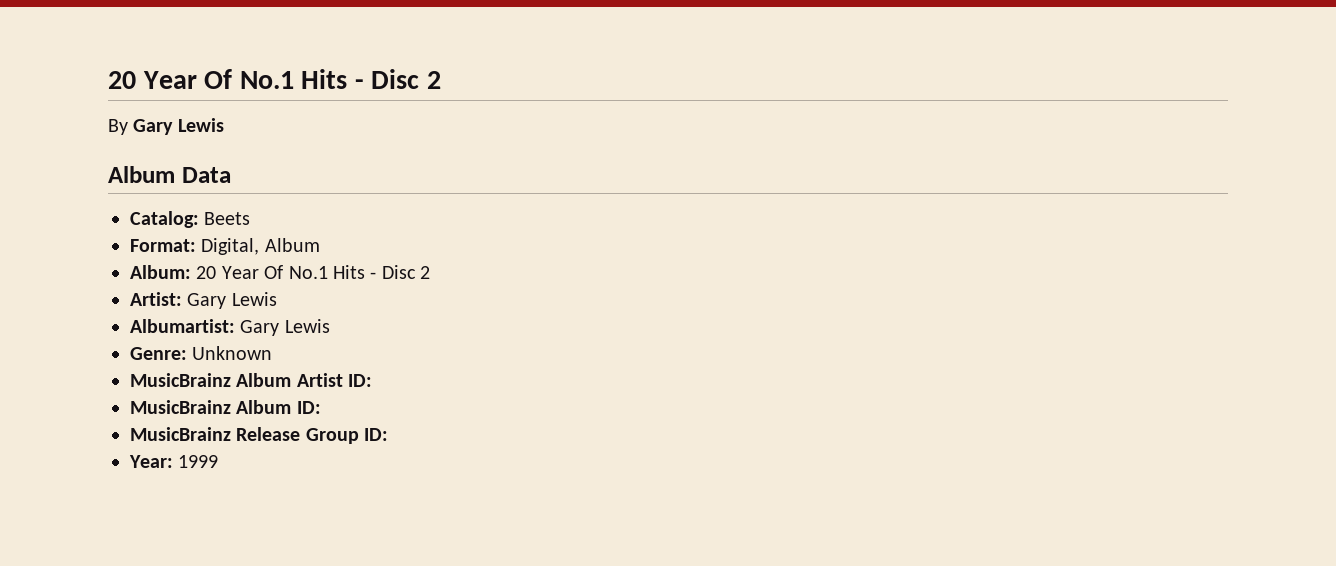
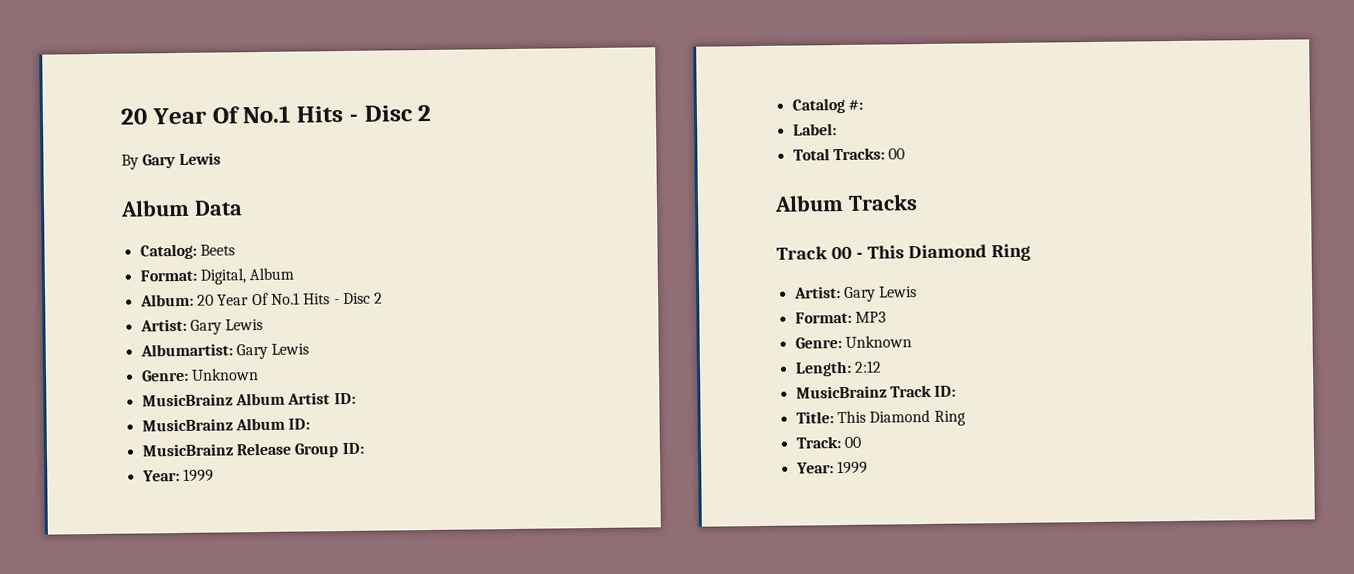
(219, 461) none -> [791,97,863,114] [792,123,837,136] [792,147,906,161] [774,194,918,212] [776,243,1031,262] [793,286,918,302] [794,311,886,324] [794,335,912,349] [794,360,882,377] [795,384,957,399] [795,409,966,426] [795,436,861,449] [795,460,868,475] // Catalog #: // Label: // Total Tracks: 00 // Album Tracks // Track 00 - This Diamond Ring // Artist: Gary Lewis // Format: MP3 // Genre: Unknown // Length: 2:12 // MusicBrainz Track ID: // Title: This Diamond Ring // Track: 00 // Year: 1999

